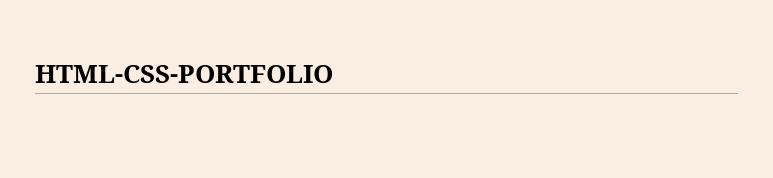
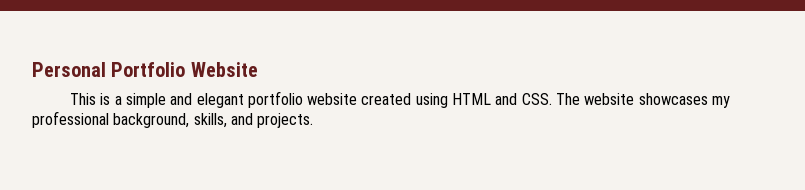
[35,65,333,83] HTML-CSS-PORTFOLIO -> [32,62,258,77] [69,91,731,108] [32,111,314,128] Personal Portfolio Website // This is a simple and elegant portfolio website created using HTML and CSS. The website showcases my professional background, skills, and projects.

